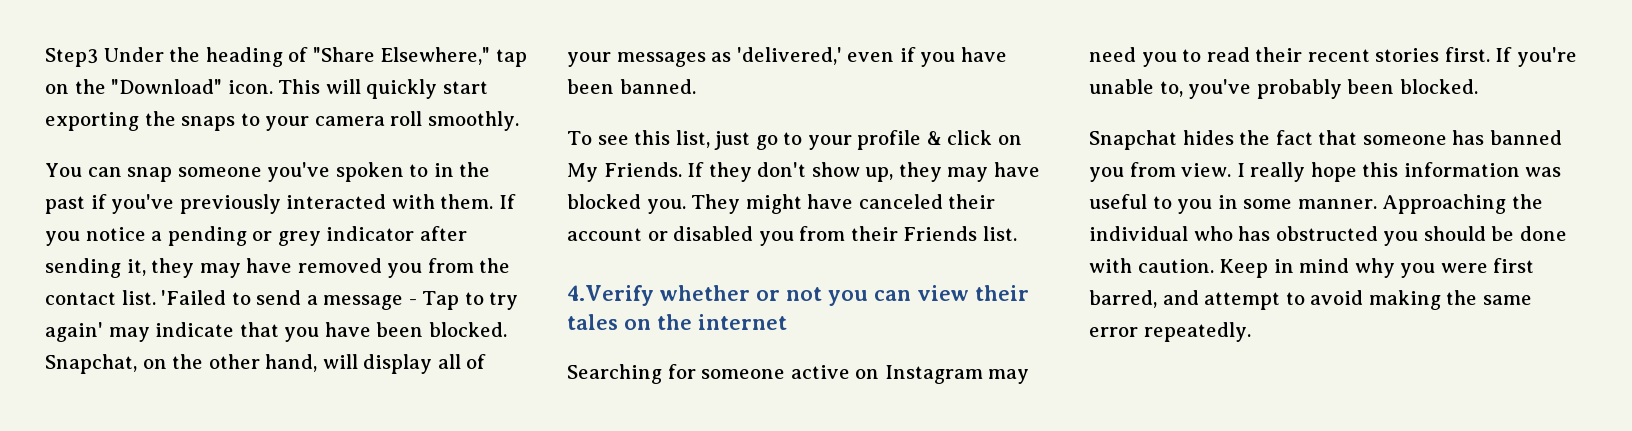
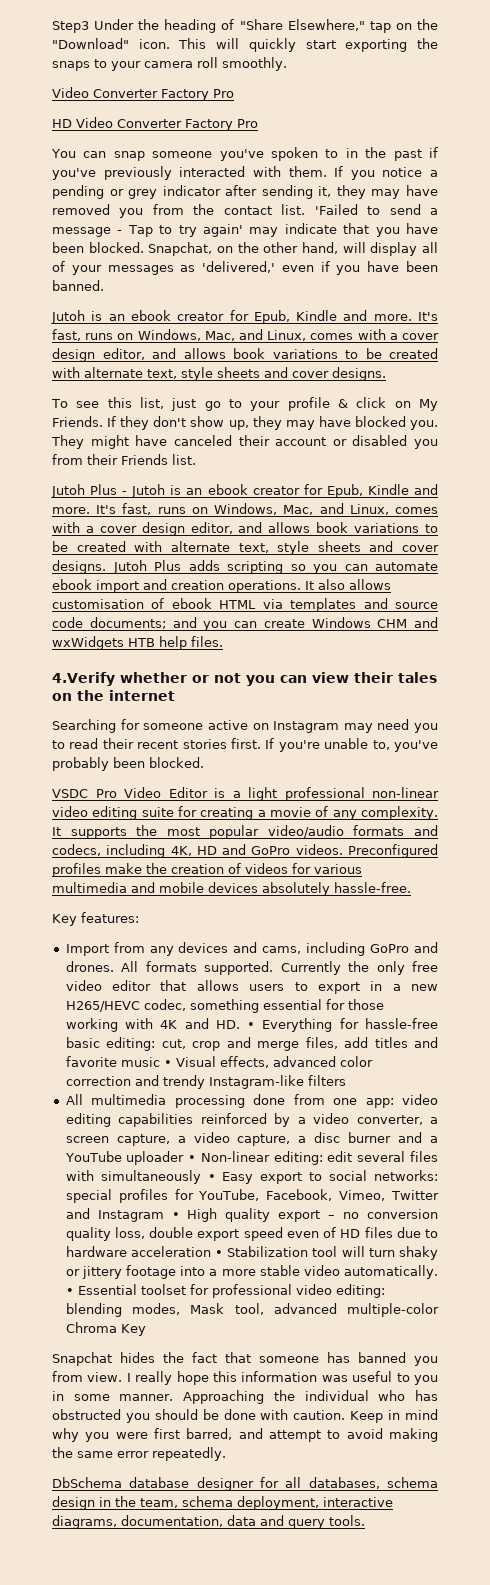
(519, 121) none -> [52,87,234,101] [52,117,258,131] // Video Converter Factory Pro // HD Video Converter Factory Pro
(696, 86) none -> [51,310,439,324] [52,329,439,341] [52,348,438,362] [52,367,386,381] // Jutoh is an ebook creator for Epub, Kindle and more. It's fast, runs on Windows, Mac, and Linux, comes with a cover design editor, and allows book variations to be created with alternate text, style sheets and cover designs.
(1017, 233) none -> [51,484,438,498] [52,503,439,515] [52,522,439,536] [52,541,439,555] [52,560,438,574] [52,579,391,593] [52,598,438,612] [52,617,438,631] [52,636,223,650] // Jutoh Plus - Jutoh is an ebook creator for Epub, Kindle and more. It's fast, runs on Windows, Mac, and Linux, comes with a cover design editor, and allows book variations to be created with alternate text, style sheets and cover designs. Jutoh Plus adds scripting so you can automate ebook import and creation operations. It also allows customisation of ebook HTML via templates and source code documents; and you can create Windows CHM and wxWidgets HTB help files.
(1478, 86) none -> [52,787,439,801] [52,806,439,820] [52,825,438,839] [52,844,438,858] [52,863,362,877] [52,882,411,896] [52,912,139,926] [65,942,438,956] [65,961,439,975] [65,980,438,994] [65,999,384,1013] [65,1018,438,1032] [65,1037,439,1051] [65,1056,373,1068] [65,1075,346,1089] [65,1094,439,1108] [65,1113,439,1127] [65,1132,439,1146] [64,1151,438,1165] [65,1170,439,1184] [65,1189,440,1203] [65,1208,438,1222] [65,1227,439,1241] [65,1246,439,1260] [65,1265,439,1279] [65,1284,385,1298] [65,1303,439,1317] [65,1322,146,1336] // VSDC Pro Video Editor is a light professional non-linear video editing suite for creating a movie of any complexity. It supports the most popular video/audio formats and codecs, including 4K, HD and GoPro videos. Preconfigured profiles make the creation of videos for various multimedia and mobile devices absolutely hassle-free. // Key features: // Import from any devices and cams, including GoPro and drones. All formats supported. Сurrently the only free video editor that allows users to export in a new H265/HEVC codec, something essential for those working with 4K and HD. • Everything for hassle-free basic editing: cut, crop and merge files, add titles and favorite music • Visual effects, advanced color correction and trendy Instagram-like filters // All multimedia processing done from one app: video editing capabilities reinforced by a video converter, a screen capture, a video capture, a disc burner and a YouTube uploader • Non-linear editing: edit several files with simultaneously • Easy export to social networks: special profiles for YouTube, Facebook, Vimeo, Twitter and Instagram • High quality export – no conversion quality loss, double export speed even of HD files due to hardware acceleration • Stabilization tool will turn shaky or jittery footage into a more stable video automatically. • Essential toolset for professional video editing: blending modes, Mask tool, advanced multiple-color Chroma Key
(1251, 332) none -> [52,1477,438,1491] [52,1496,393,1510] [52,1515,365,1529] // DbSchema database designer for all databases, schema design in the team, schema deployment, interactive diagrams, documentation, data and query tools.

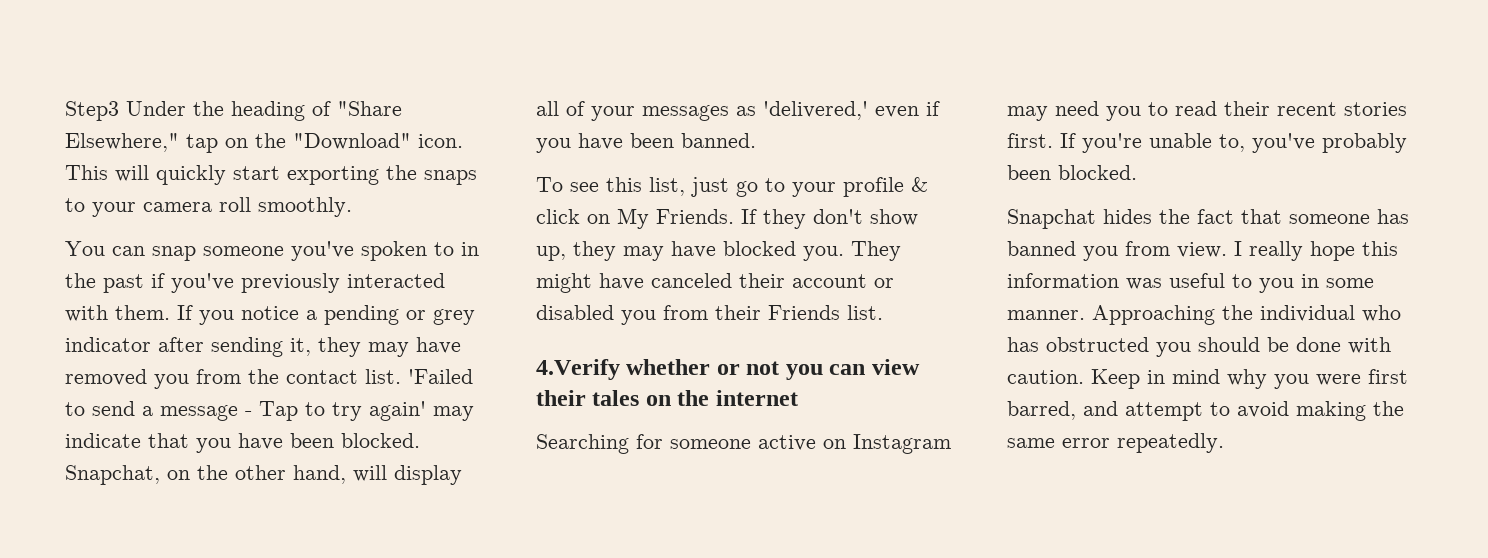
[52,87,234,101] [52,117,258,131] // Video Converter Factory Pro // HD Video Converter Factory Pro -> (352, 207) none
[51,310,439,324] [52,329,439,341] [52,348,438,362] [52,367,386,381] // Jutoh is an ebook creator for Epub, Kindle and more. It's fast, runs on Windows, Mac, and Linux, comes with a cover design editor, and allows book variations to be created with alternate text, style sheets and cover designs. -> (756, 140) none
[51,484,438,498] [52,503,439,515] [52,522,439,536] [52,541,439,555] [52,560,438,574] [52,579,391,593] [52,598,438,612] [52,617,438,631] [52,636,223,650] // Jutoh Plus - Jutoh is an ebook creator for Epub, Kindle and more. It's fast, runs on Windows, Mac, and Linux, comes with a cover design editor, and allows book variations to be created with alternate text, style sheets and cover designs. Jutoh Plus adds scripting so you can automate ebook import and creation operations. It also allows customisation of ebook HTML via templates and source code documents; and you can create Windows CHM and wxWidgets HTB help files. -> (883, 312) none
[52,787,439,801] [52,806,439,820] [52,825,438,839] [52,844,438,858] [52,863,362,877] [52,882,411,896] [52,912,139,926] [65,942,438,956] [65,961,439,975] [65,980,438,994] [65,999,384,1013] [65,1018,438,1032] [65,1037,439,1051] [65,1056,373,1068] [65,1075,346,1089] [65,1094,439,1108] [65,1113,439,1127] [65,1132,439,1146] [64,1151,438,1165] [65,1170,439,1184] [65,1189,440,1203] [65,1208,438,1222] [65,1227,439,1241] [65,1246,439,1260] [65,1265,439,1279] [65,1284,385,1298] [65,1303,439,1317] [65,1322,146,1336] // VSDC Pro Video Editor is a light professional non-linear video editing suite for creating a movie of any complexity. It supports the most popular video/audio formats and codecs, including 4K, HD and GoPro videos. Preconfigured profiles make the creation of videos for various multimedia and mobile devices absolutely hassle-free. // Key features: // Import from any devices and cams, including GoPro and drones. All formats supported. Сurrently the only free video editor that allows users to export in a new H265/HEVC codec, something essential for those working with 4K and HD. • Everything for hassle-free basic editing: cut, crop and merge files, add titles and favorite music • Visual effects, advanced color correction and trendy Instagram-like filters // All multimedia processing done from one app: video editing capabilities reinforced by a video converter, a screen capture, a video capture, a disc burner and a YouTube uploader • Non-linear editing: edit several files with simultaneously • Easy export to social networks: special profiles for YouTube, Facebook, Vimeo, Twitter and Instagram • High quality export – no conversion quality loss, double export speed even of HD files due to hardware acceleration • Stabilization tool will turn shaky or jittery footage into a more stable video automatically. • Essential toolset for professional video editing: blending modes, Mask tool, advanced multiple-color Chroma Key -> (1137, 172) none
[52,1477,438,1491] [52,1496,393,1510] [52,1515,365,1529] // DbSchema database designer for all databases, schema design in the team, schema deployment, interactive diagrams, documentation, data and query tools. -> (1224, 443) none

